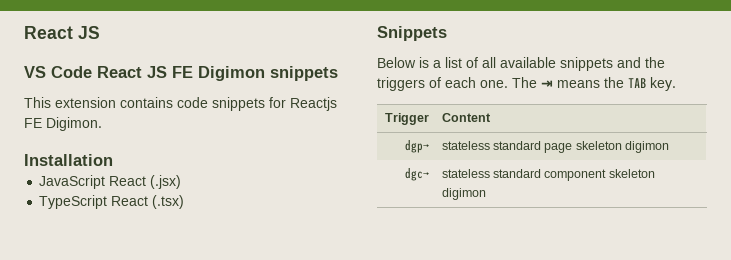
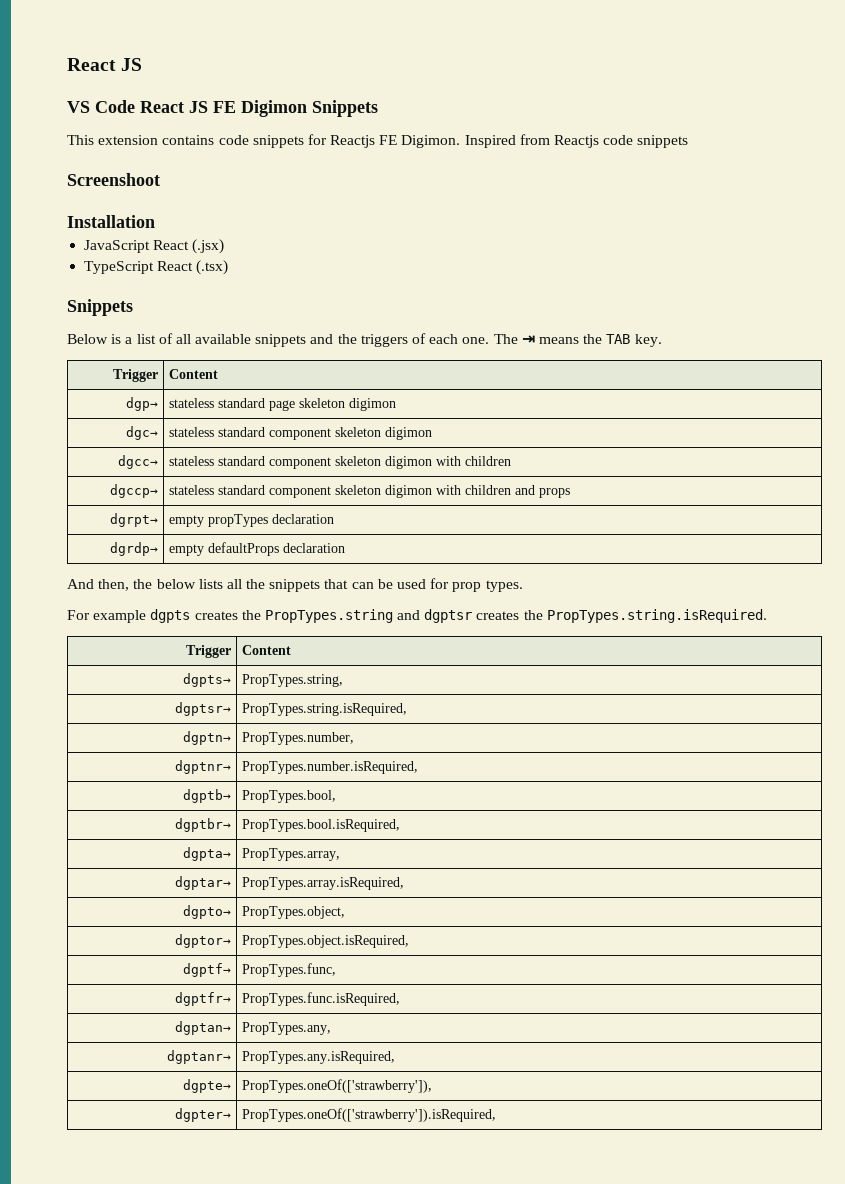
[270,66,338,81] snippets -> [312,100,378,117] Snippets
(102, 124) none -> [464,134,689,148] [67,173,160,186] Inspired from Reactjs code snippets // Screenshoot
(486, 194) none -> [117,455,158,469] [169,456,512,469] [109,484,158,498] [169,485,571,498] [109,513,158,527] [169,514,335,527] [109,542,158,556] [169,542,346,556] [67,578,523,592] [67,609,767,623] [185,645,231,658] [242,645,292,655] [182,673,231,687] [242,674,344,687] [174,702,231,716] [242,703,408,716] [182,731,231,745] [242,732,355,745] [174,760,231,774] [242,761,419,774] [182,789,231,803] [242,790,337,803] [174,818,231,832] [242,819,401,832] [182,847,231,861] [242,848,341,861] [174,876,231,890] [242,877,405,890] [182,905,231,919] [242,906,346,919] [174,934,231,948] [242,935,410,948] [182,963,231,977] [242,963,337,977] [174,992,231,1006] [242,992,401,1006] [174,1021,231,1035] [242,1022,332,1035] [166,1050,231,1064] [242,1051,396,1064] [182,1079,231,1093] [242,1079,433,1093] [174,1108,231,1122] [242,1108,497,1122] // dgcc→ | stateless standard component skeleton digimon with children // dgccp→ | stateless standard component skeleton digimon with children and props // dgrpt→ | empty propTypes declaration // dgrdp→ | empty defaultProps declaration // And then, the below lists all the snippets that can be used for prop types. // For example dgpts creates the PropTypes.string and dgptsr creates the PropTypes.string.isRequired. // Trigger | Content // dgpts→ | PropTypes.string, // dgptsr→ | PropTypes.string.isRequired, // dgptn→ | PropTypes.number, // dgptnr→ | PropTypes.number.isRequired, // dgptb→ | PropTypes.bool, // dgptbr→ | PropTypes.bool.isRequired, // dgpta→ | PropTypes.array, // dgptar→ | PropTypes.array.isRequired, // dgpto→ | PropTypes.object, // dgptor→ | PropTypes.object.isRequired, // dgptf→ | PropTypes.func, // dgptfr→ | PropTypes.func.isRequired, // dgptan→ | PropTypes.any, // dgptanr→ | PropTypes.any.isRequired, // dgpte→ | PropTypes.oneOf(['strawberry']), // dgpter→ | PropTypes.oneOf(['strawberry']).isRequired,

